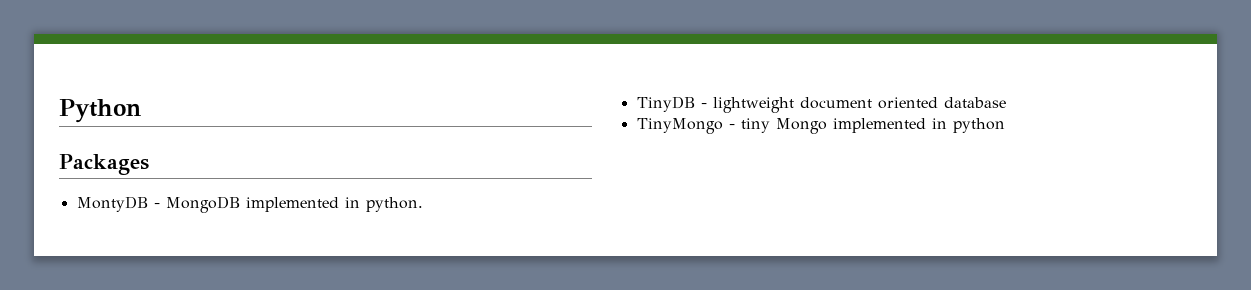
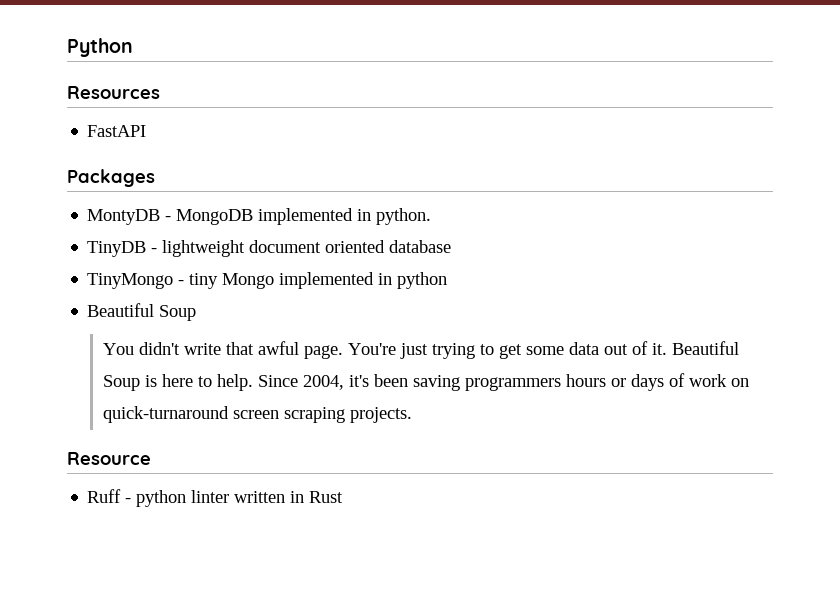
(141, 111) none -> [67,86,160,99] [87,125,147,137] // Resources // FastAPI
(1005, 125) none -> [87,303,197,321] [102,341,739,359] [102,373,749,391] [102,406,412,423] [67,452,151,465] [87,489,344,507] // Beautiful Soup // You didn't write that awful page. You're just trying to get some data out of it. Beautiful Soup is here to help. Since 2004, it's been saving programmers hours or days of work on quick-turnaround screen scraping projects. // Resource // Ruff - python linter written in Rust

